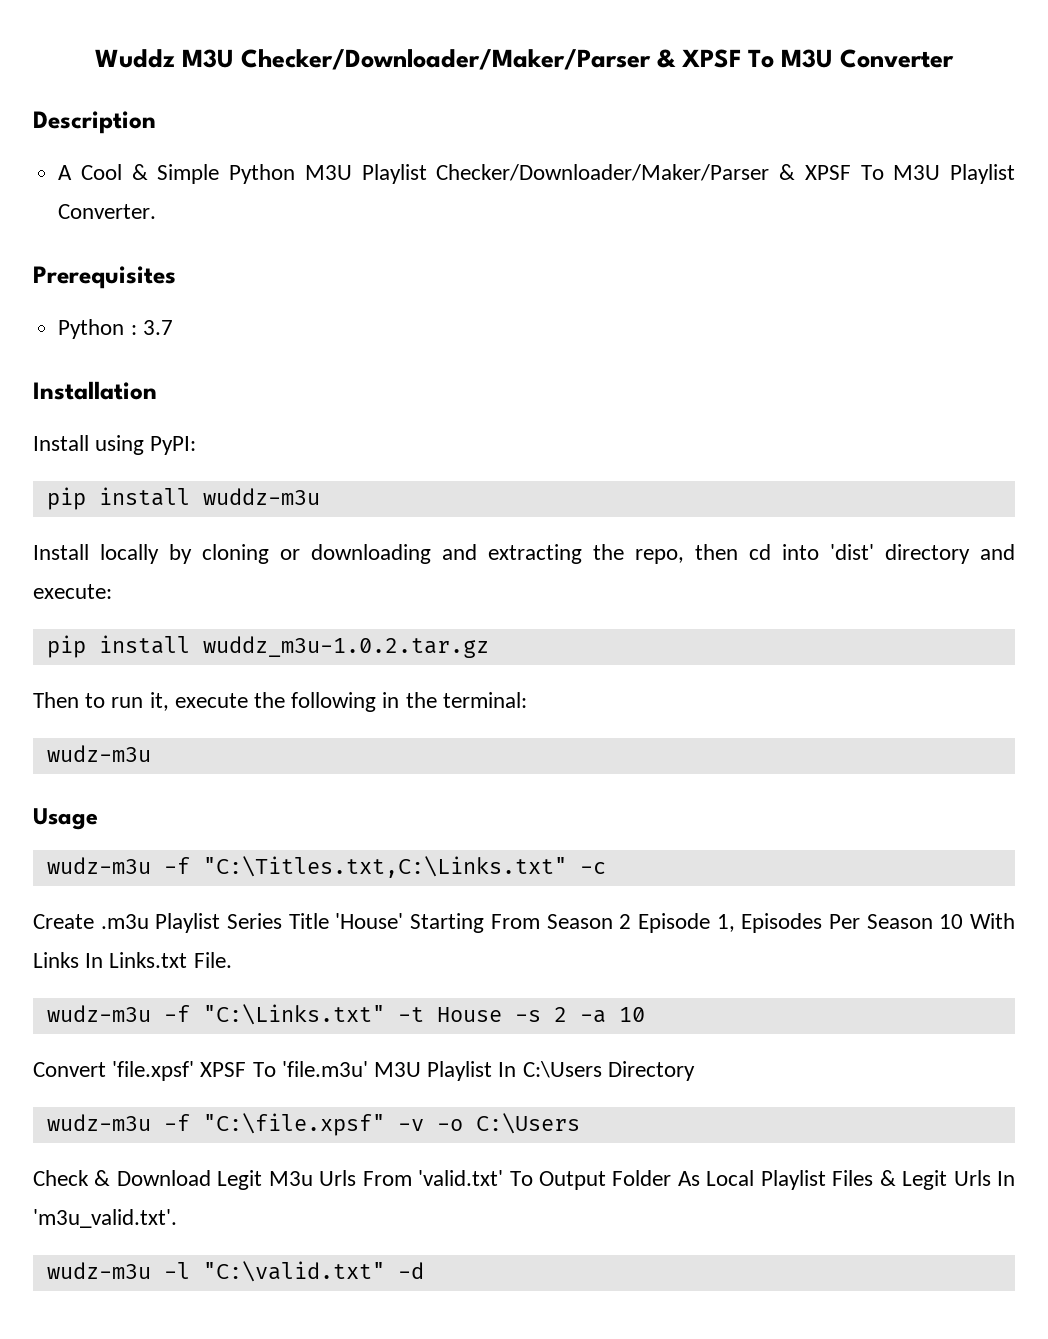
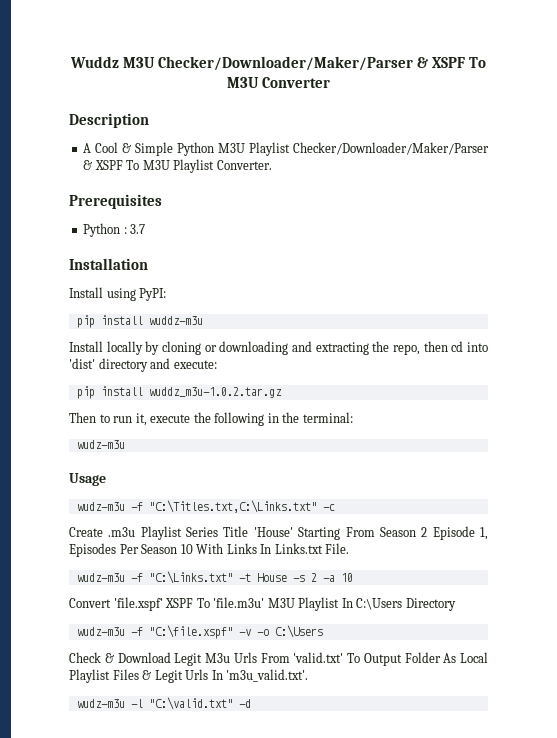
[682,49,742,68] XPSF -> [432,57,466,68] XSPF
[804,165,851,180] XPSF -> [94,160,123,170] XSPF
[112,1061,247,1081] 'file.xpsf' XPSF -> [113,597,194,611] 'file.xspf' XSPF
[202,1113,385,1136] "C:\file.xpsf" -> [148,625,233,639] "C:\file.xspf"

